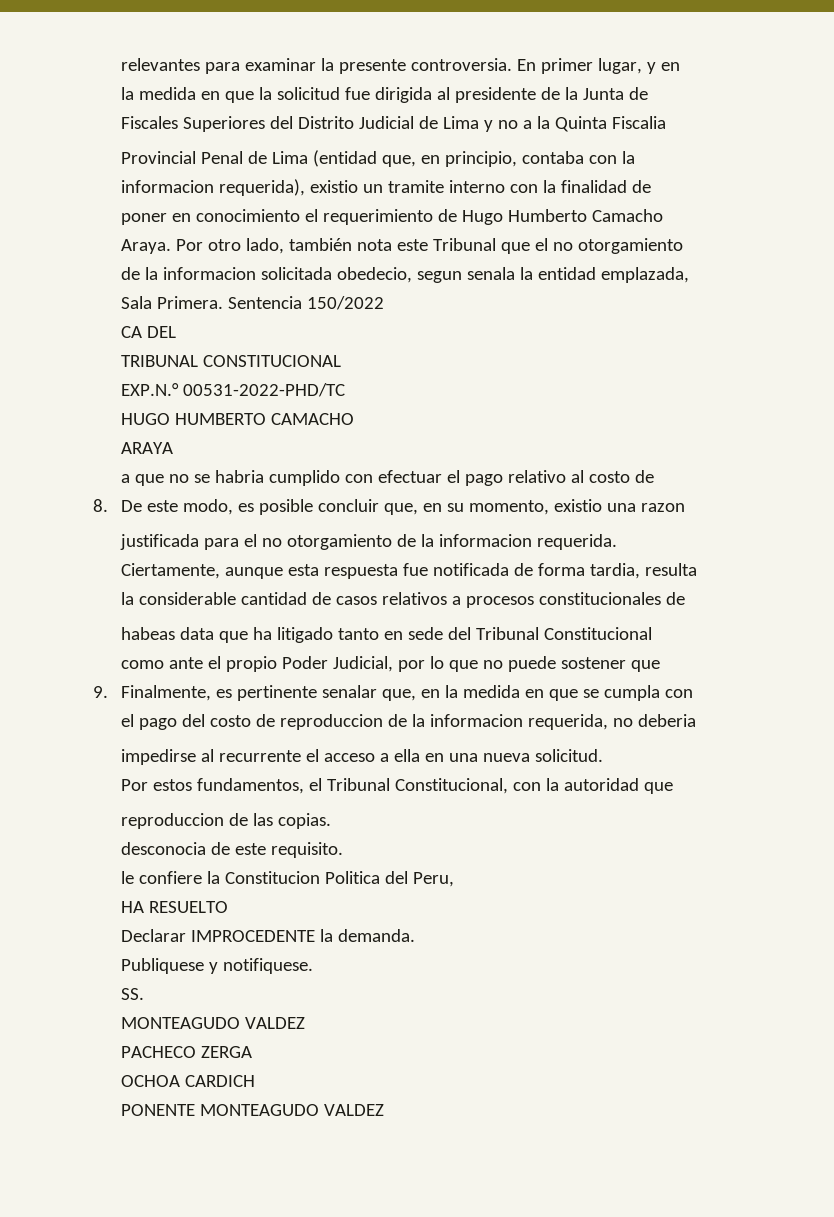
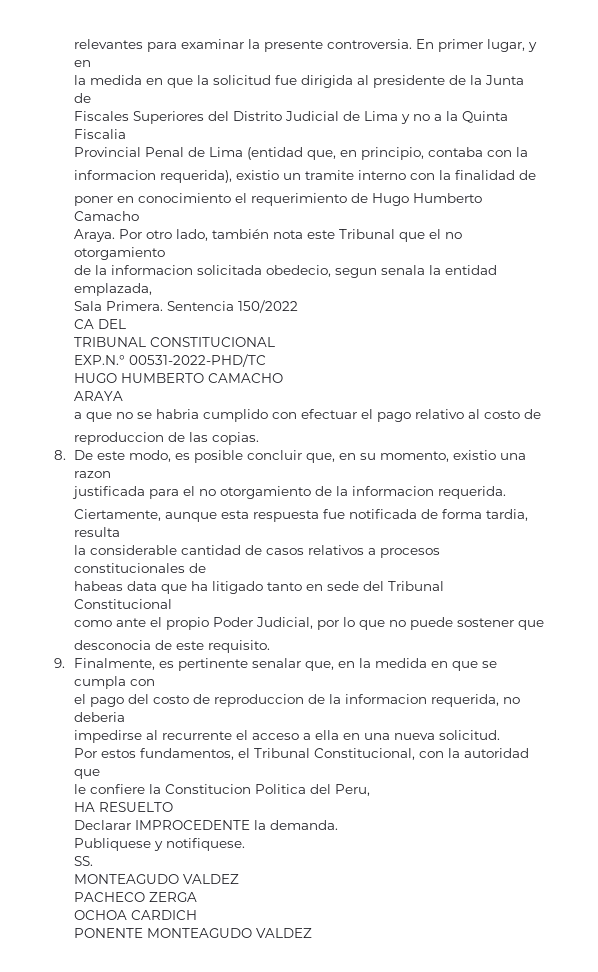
(654, 476) none -> [73,432,259,445] // reproduccion de las copias.
(660, 666) none -> [73,640,270,653] // desconocia de este requisito.
[120,813,331,829] [120,842,343,858] // reproduccion de las copias. // desconocia de este requisito. -> (100, 774) none

